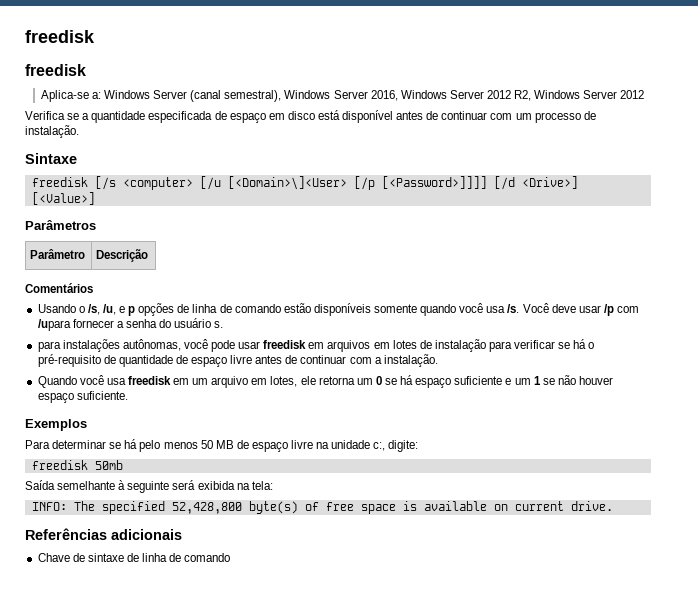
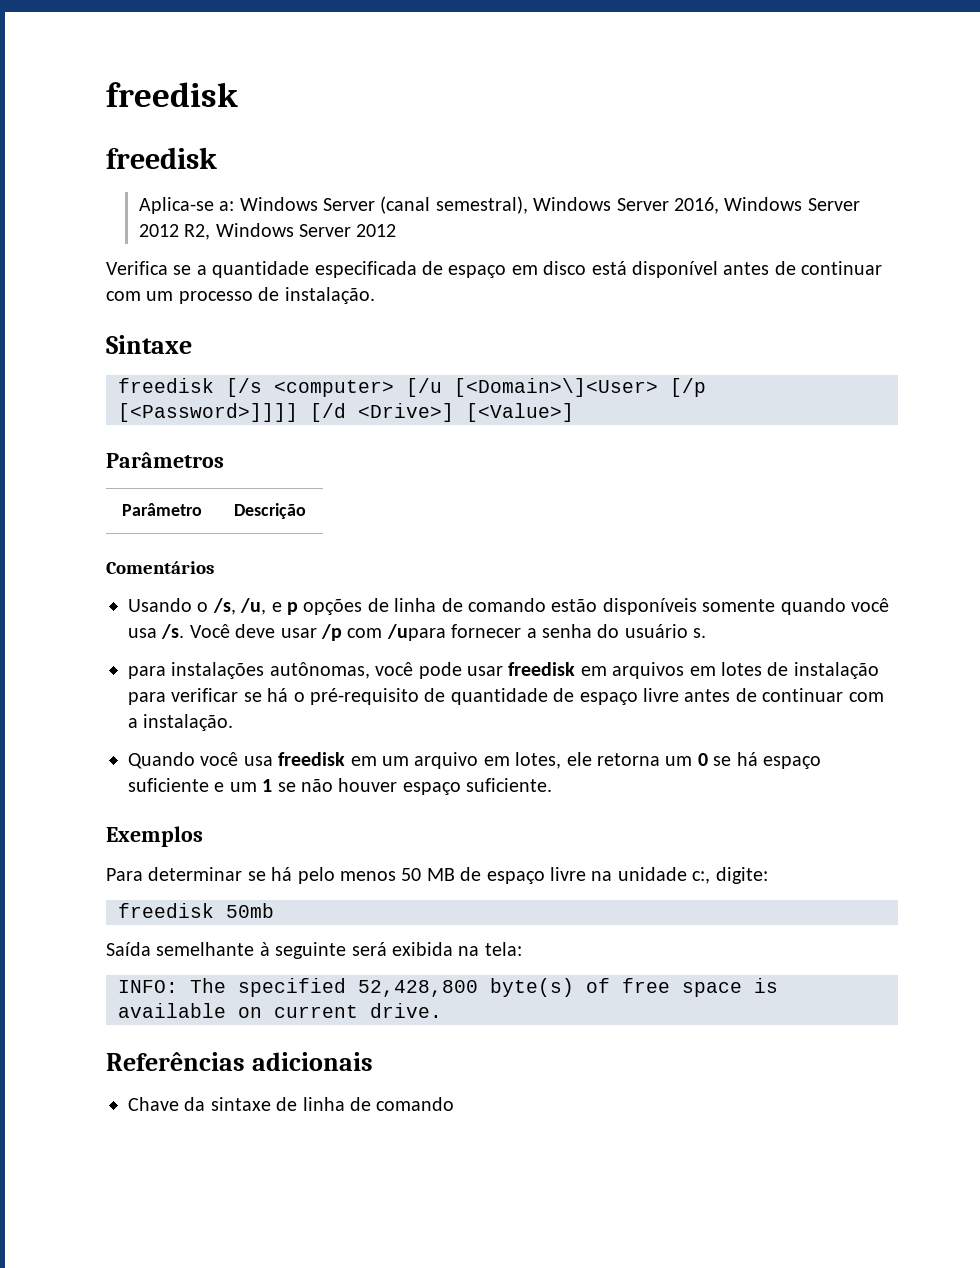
[72,553,85,562] de -> [184,1097,206,1111] da

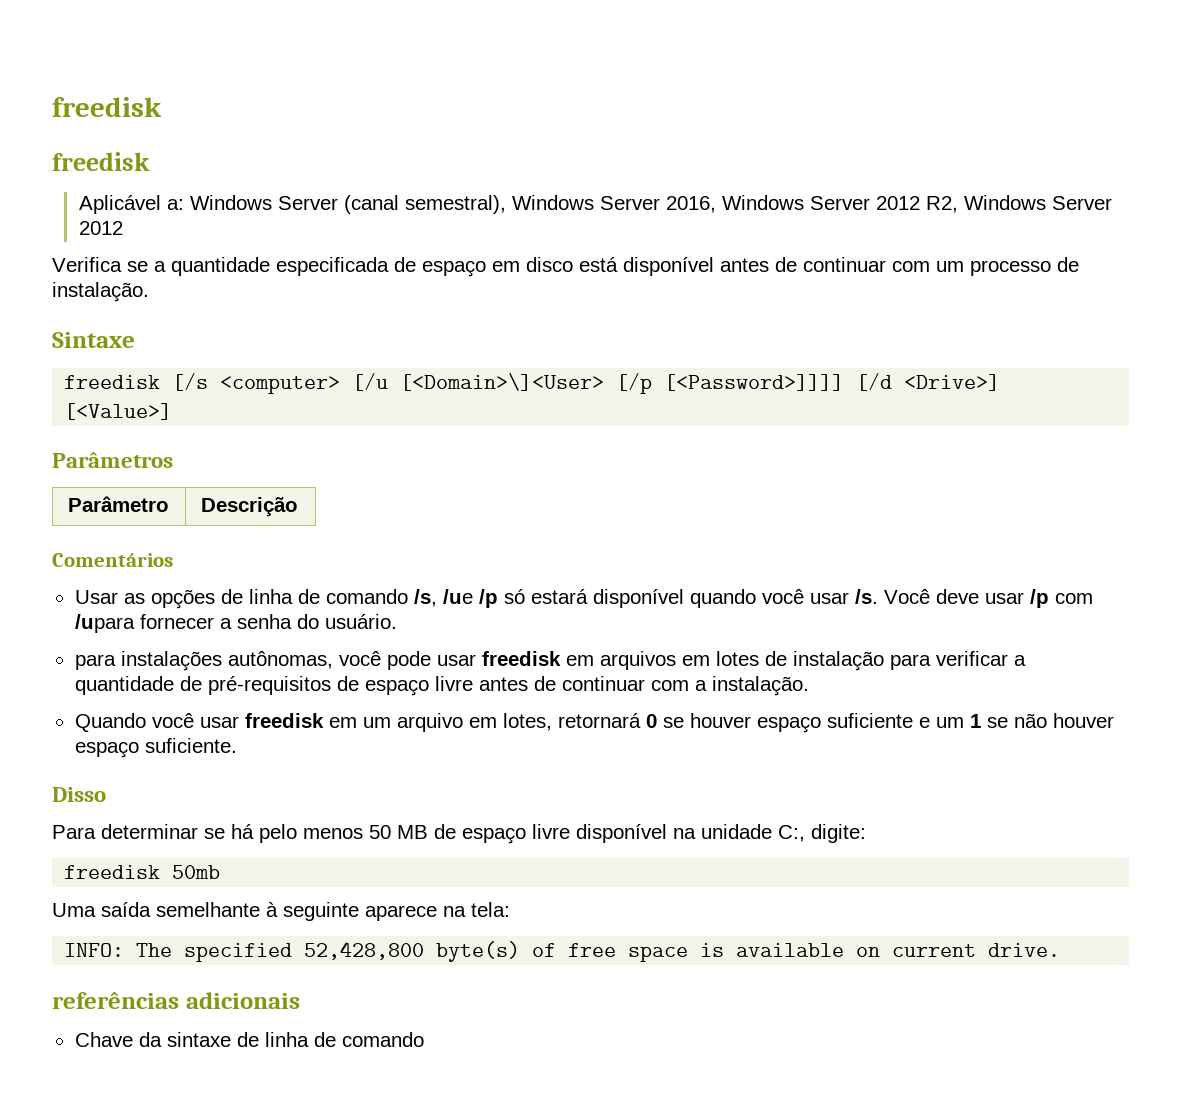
[138,197,214,214] Aplica-se -> [78,195,161,214] Aplicável
[128,598,298,615] Usando o /s, /u, e p -> [74,590,145,604] Usar as
[551,598,776,615] estão disponíveis somente -> [413,589,684,608] /s, /ue /p só estará disponível
[128,628,157,638] usa -> [809,592,849,604] usar
[624,624,707,638] usuário s. -> [324,614,397,629] usuário.
[243,688,548,705] se há o pré-requisito de quantidade -> [1013,655,1026,666] [74,676,331,695] a quantidade de pré-requisitos
[243,756,273,766] usa -> [199,716,239,728] usar
[566,752,693,766] ele retorna um -> [557,713,641,728] retornará
[736,752,758,766] há -> [689,713,751,728] houver
[106,826,203,847] Exemplos -> [52,787,106,802] Disso
(586, 874) none -> [576,824,667,843] disponível
[692,871,711,884] c:, -> [778,825,805,842] C:,
[106,942,151,956] Saída -> [52,902,151,917] Uma saída
[351,942,453,956] será exibida -> [365,905,437,921] aparece
[106,1052,245,1071] Referências -> [52,992,179,1009] referências

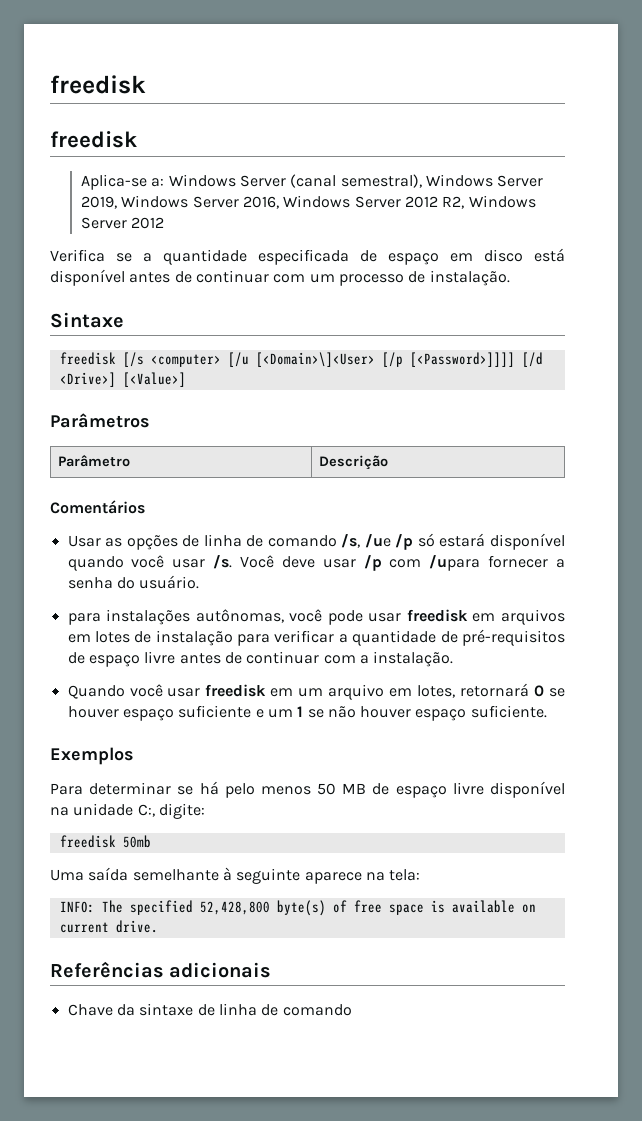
[78,195,161,214] Aplicável -> [81,174,148,190] Aplica-se
(660, 203) none -> [81,195,239,209] 2019, Windows Server
[52,787,106,802] Disso -> [50,747,134,765] Exemplos
[52,992,179,1009] referências -> [50,961,164,978] Referências

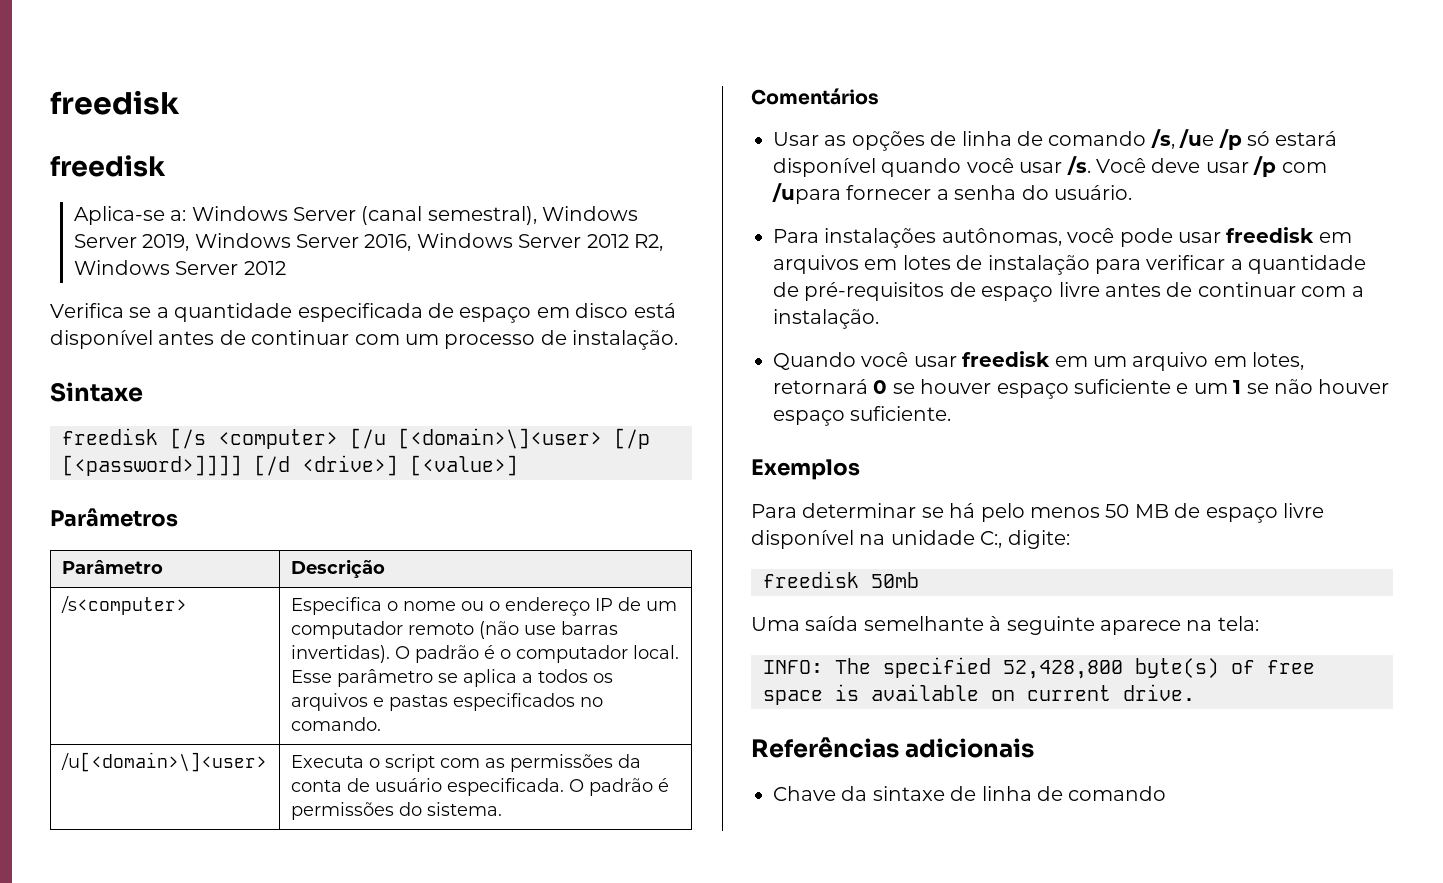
[255,352,543,367] [59,372,186,387] [50,413,150,428] [58,455,131,467] [319,455,389,470] [<Domain>\]<User> [/p [<Password>]]]] [/d <Drive>] [<Value>] // Parâmetros // Parâmetro | Descrição -> [398,428,650,449] [62,455,518,476] [50,508,178,527] [61,560,163,574] [290,559,385,578] [60,596,187,615] [290,597,677,616] [290,621,618,639] [290,645,679,663] [290,669,613,687] [290,693,603,711] [290,717,381,731] [60,752,267,772] [290,754,641,772] [290,778,669,796] [290,802,502,820] [<domain>\]<user> [/p [<password>]]]] [/d <drive>] [<value>] // Parâmetros // Parâmetro | Descrição // /s<computer> | Especifica o nome ou o endereço IP de um computador remoto (não use barras invertidas). O padrão é o computador local. Esse parâmetro se aplica a todos os arquivos e pastas especificados no comando. // /u[<domain>\]<user> | Executa o script com as permissões da conta de usuário especificada. O padrão é permissões do sistema.
[67,613,101,625] para -> [773,229,819,243] Para

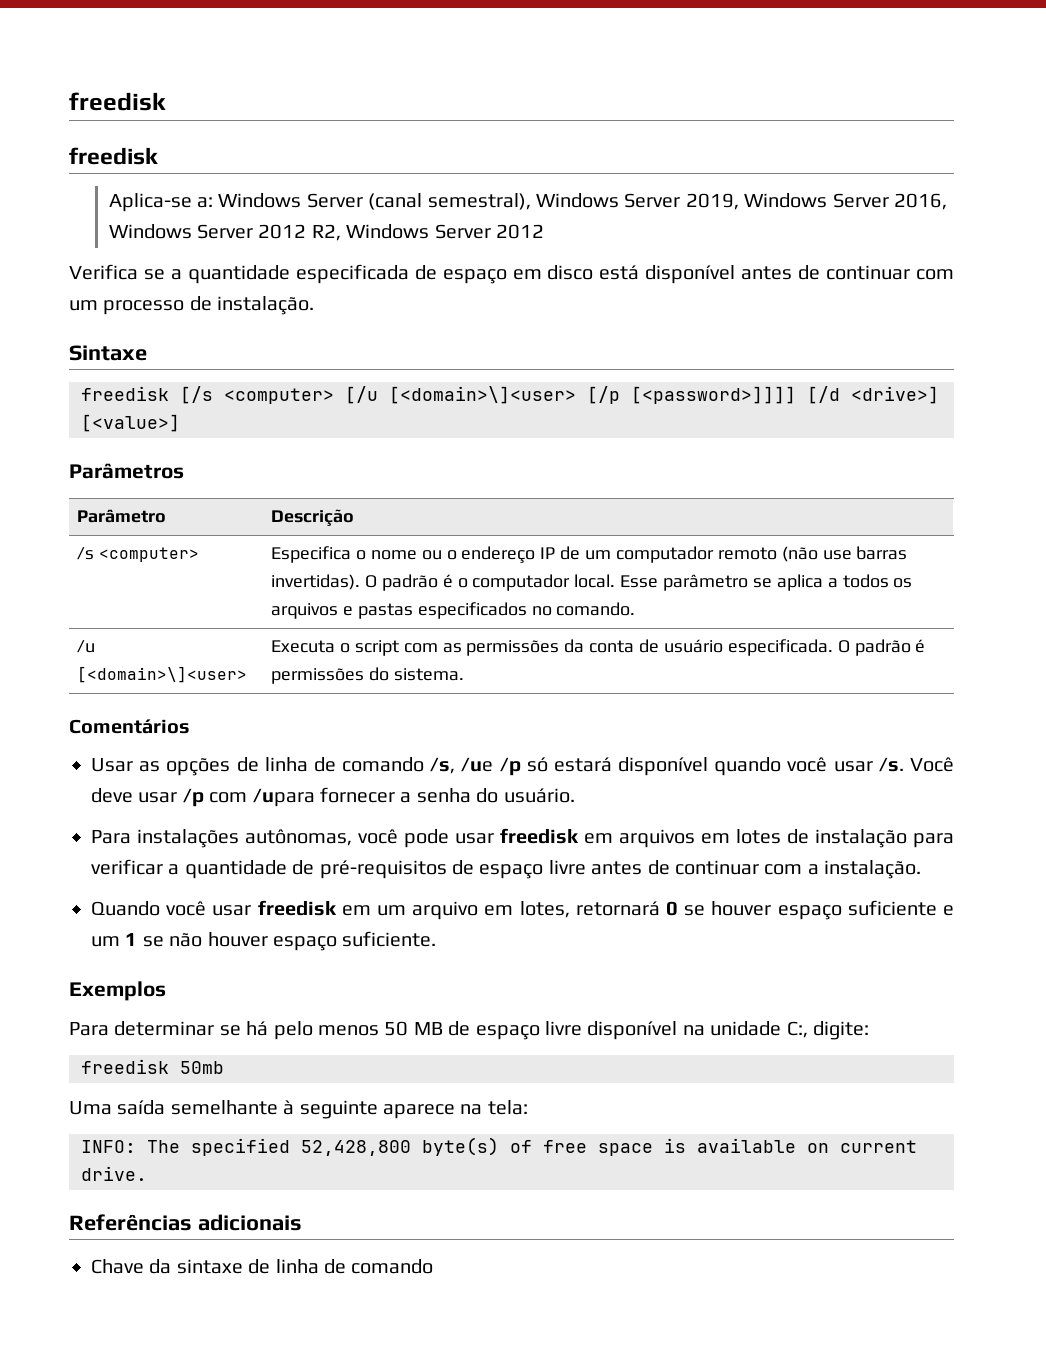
[60,596,187,615] /s<computer> -> [77,547,200,562] /s <computer>
[60,752,267,772] /u[<domain>\]<user> -> [77,640,96,653] [77,666,248,683] /u [<domain>\]<user>

